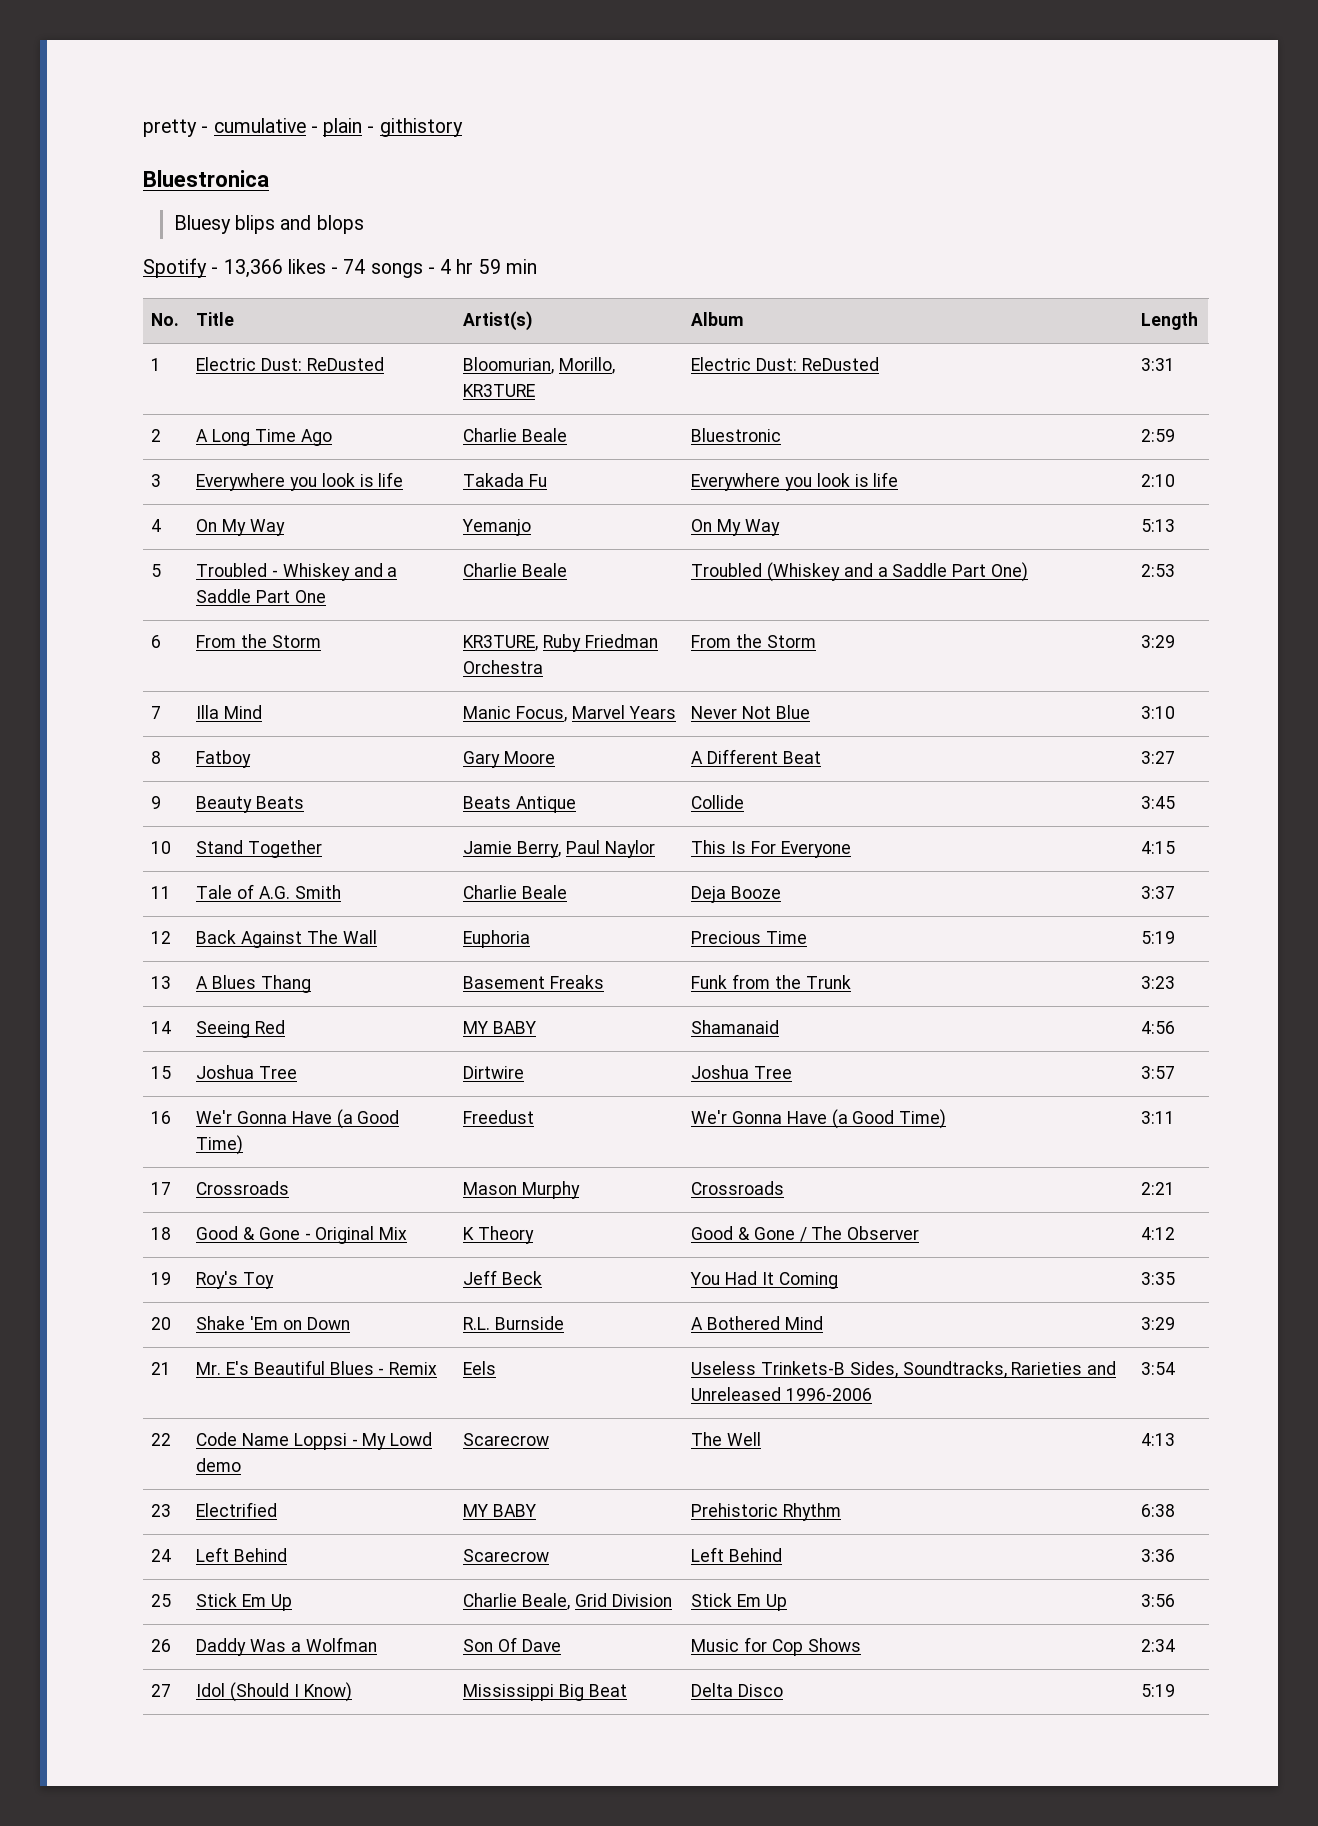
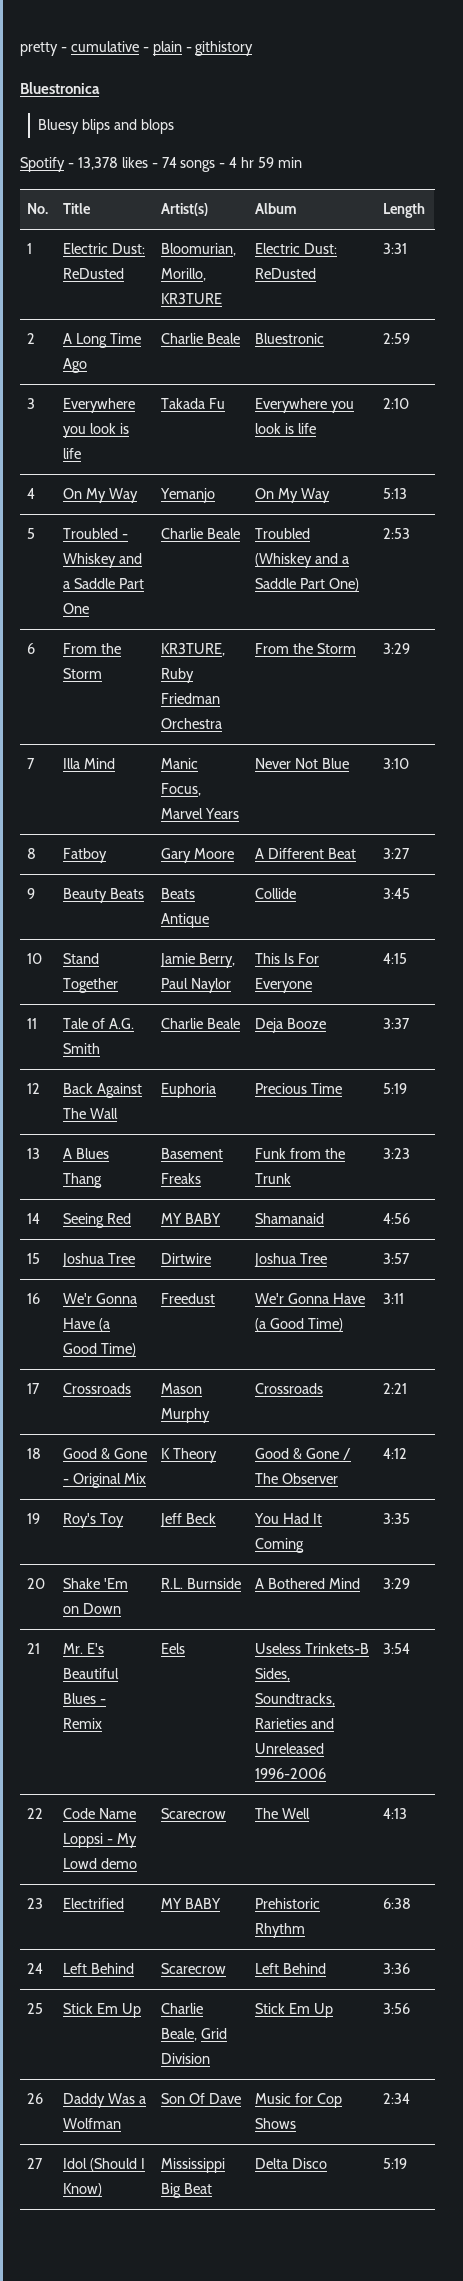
[223,259,283,278] 13,366 -> [77,157,118,170] 13,378

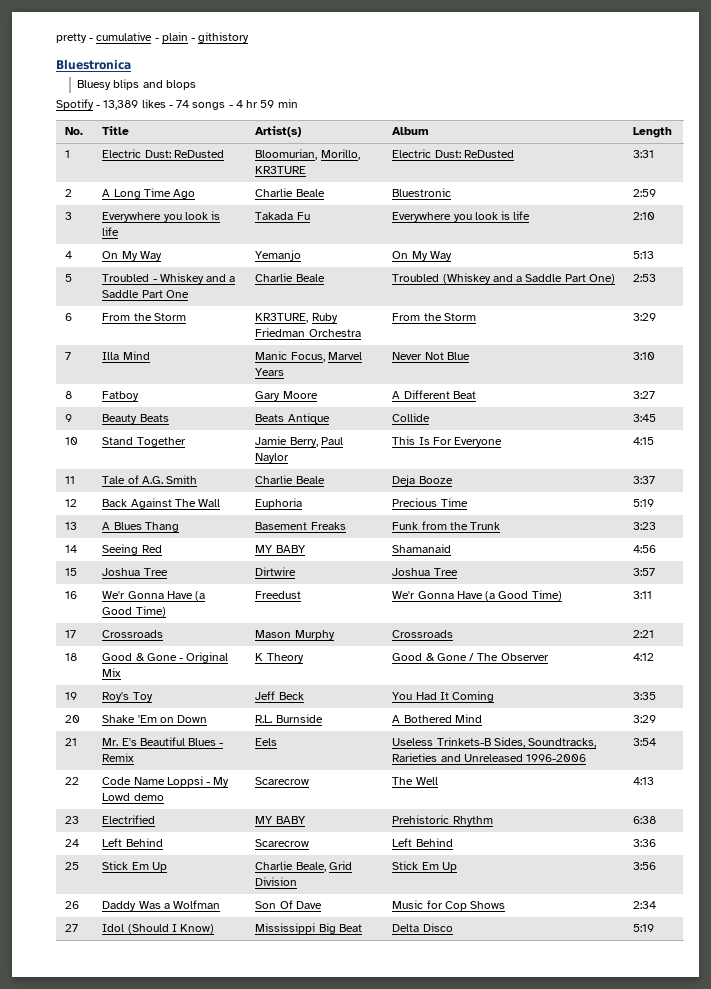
[77,157,118,170] 13,378 -> [103,100,139,110] 13,389

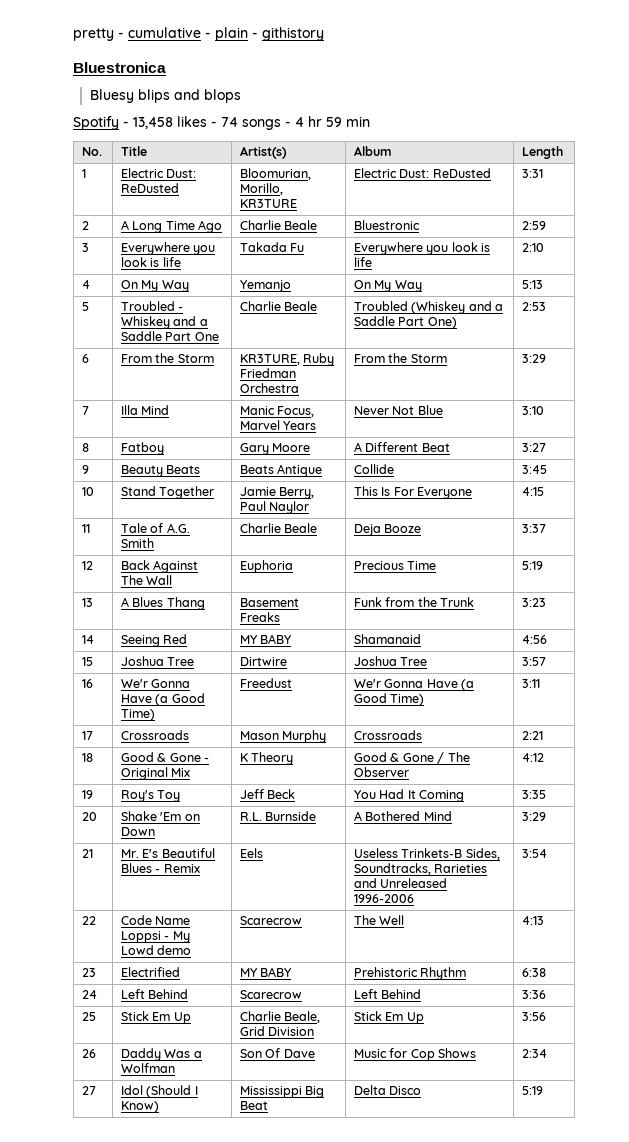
[103,100,139,110] 13,389 -> [133,117,173,129] 13,458

